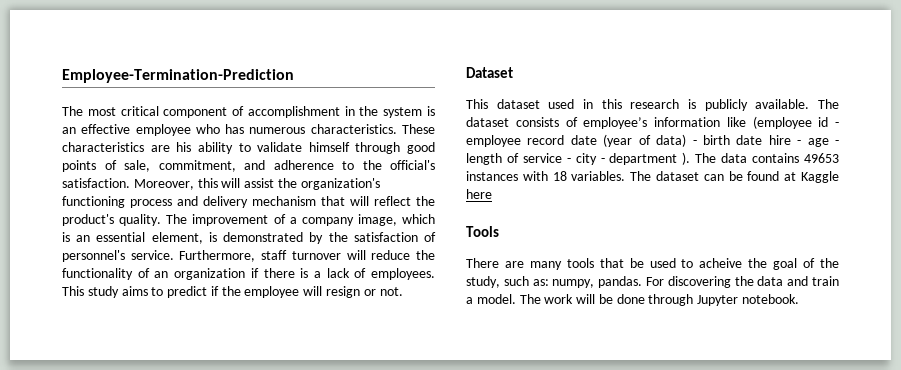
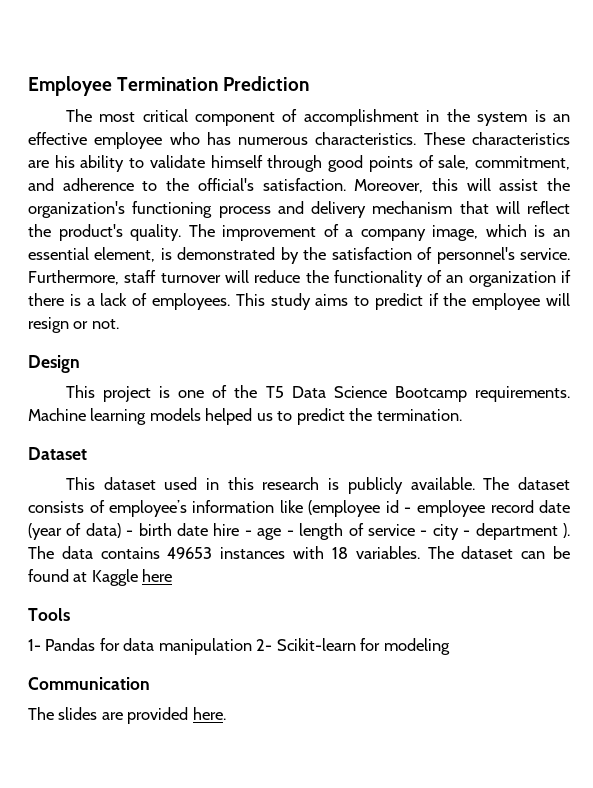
[62,69,294,83] Employee-Termination-Prediction -> [28,76,310,96] Employee Termination Prediction
(403, 291) none -> [28,355,80,373] [65,385,570,402] [28,408,462,425] // Design // This project is one of the T5 Data Science Bootcamp requirements. Machine learning models helped us to predict the termination.
[466,258,839,270] [466,276,839,288] [466,294,800,306] There are many tools that be used to acheive the goal of the study, such as: numpy, pandas. For discovering the data and train a model. The work will be done through Jupyter notebook. -> [28,638,450,655] [28,677,150,690] [28,707,226,724] 1- Pandas for data manipulation 2- Scikit-learn for modeling // Communication // The slides are provided here.

